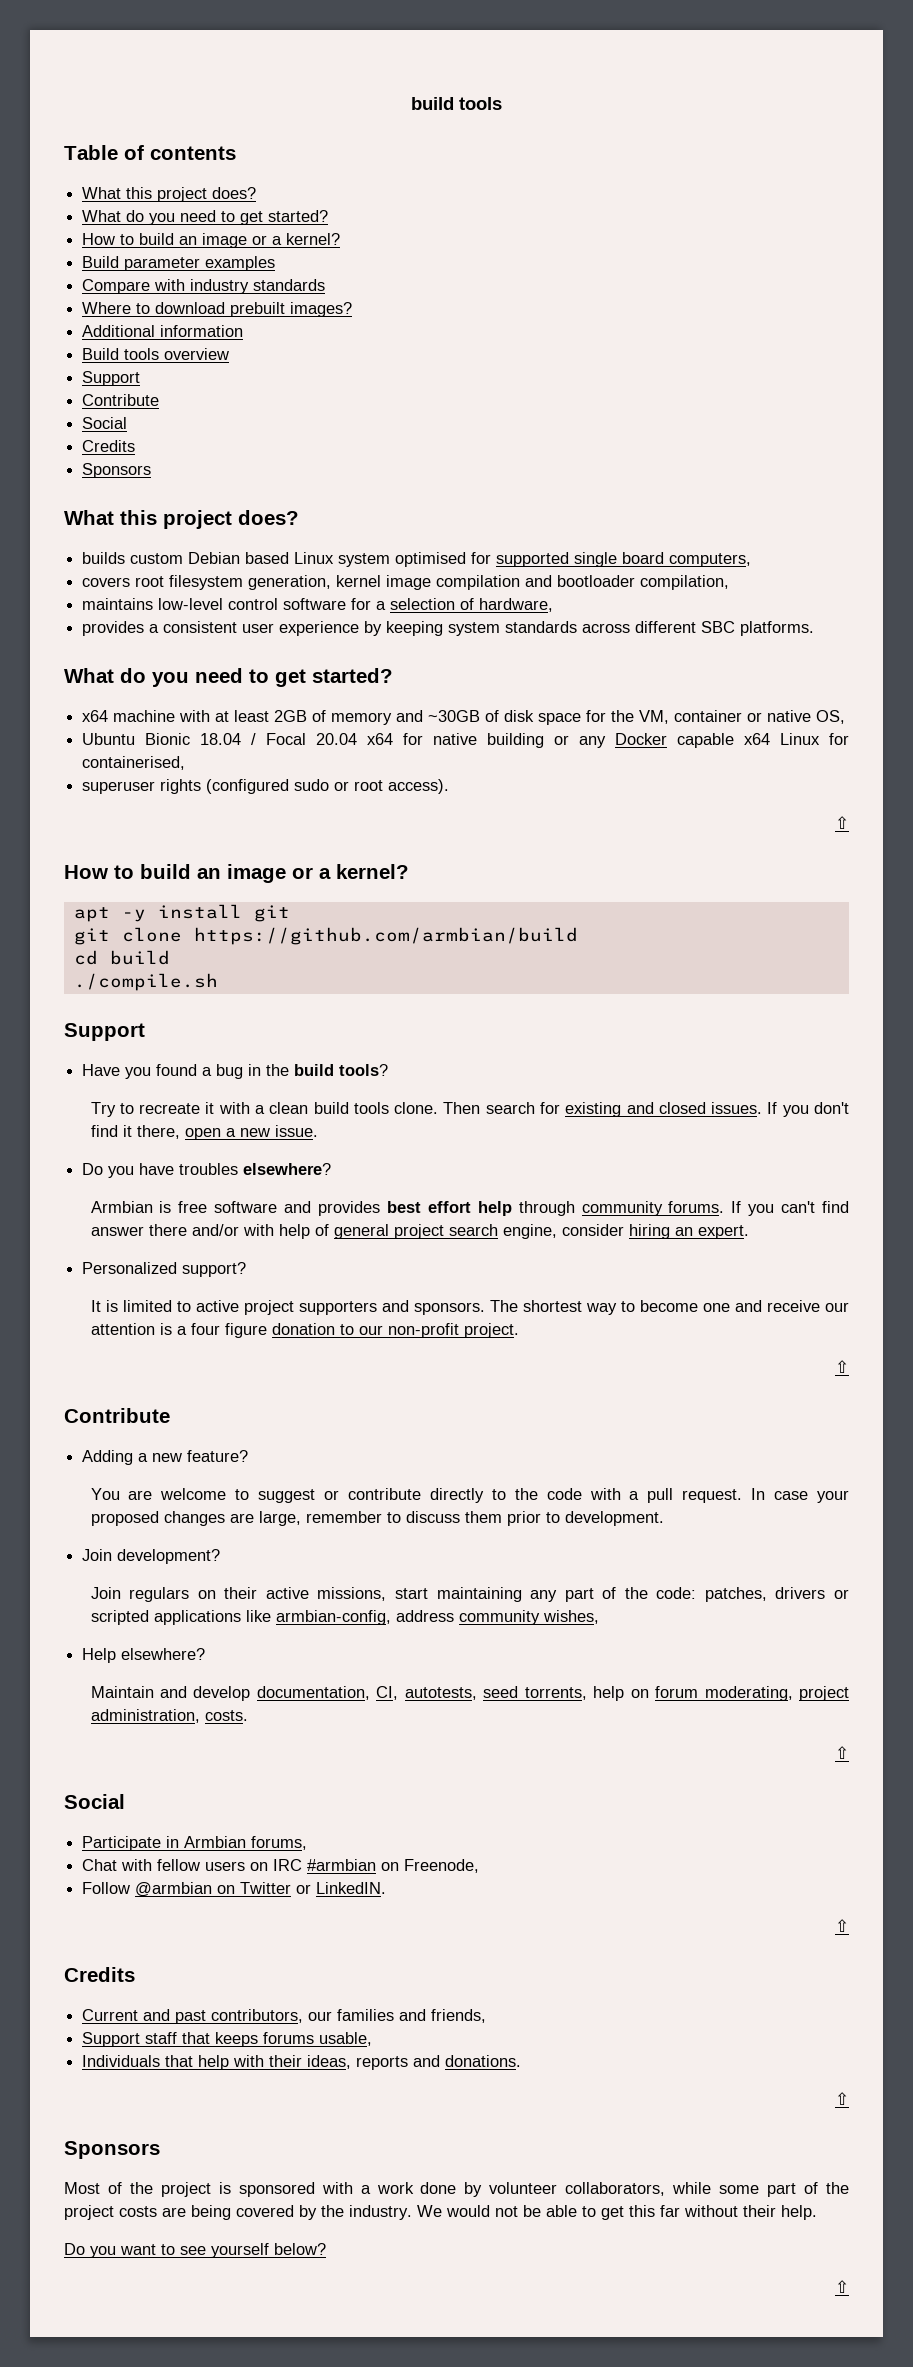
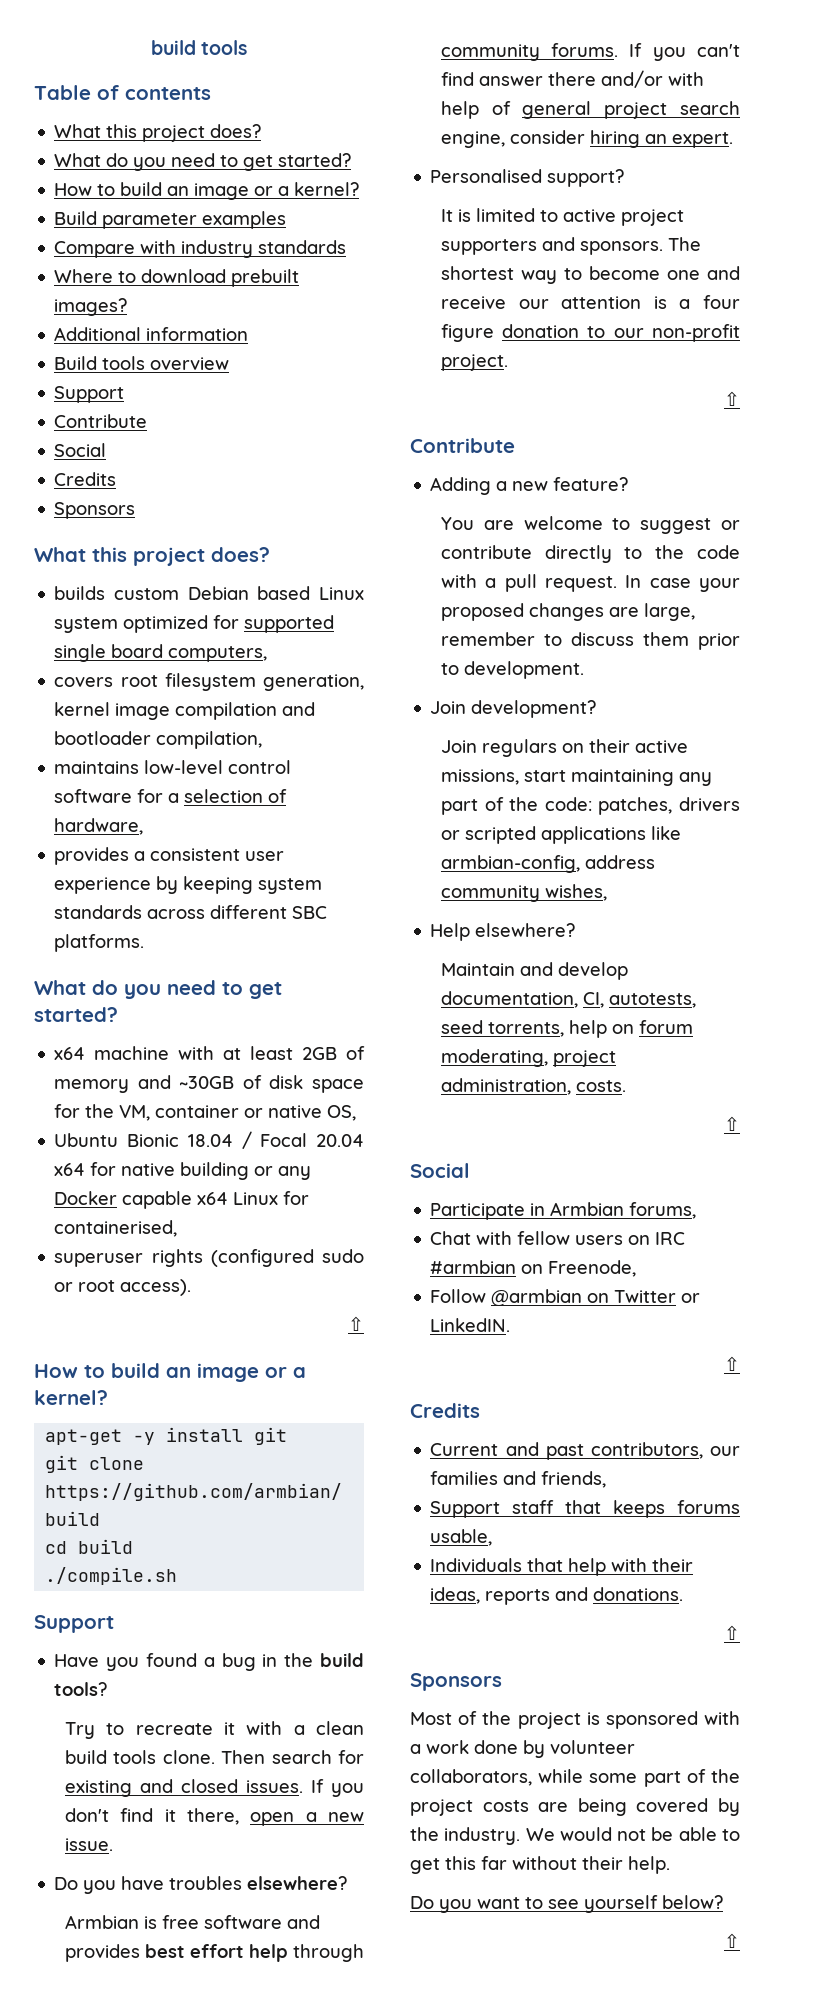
[395,552,467,567] optimised -> [123,615,209,633] optimized
[73,907,110,922] apt -> [45,1429,123,1445] apt-get
[82,1262,178,1274] Personalized -> [430,169,543,183] Personalised

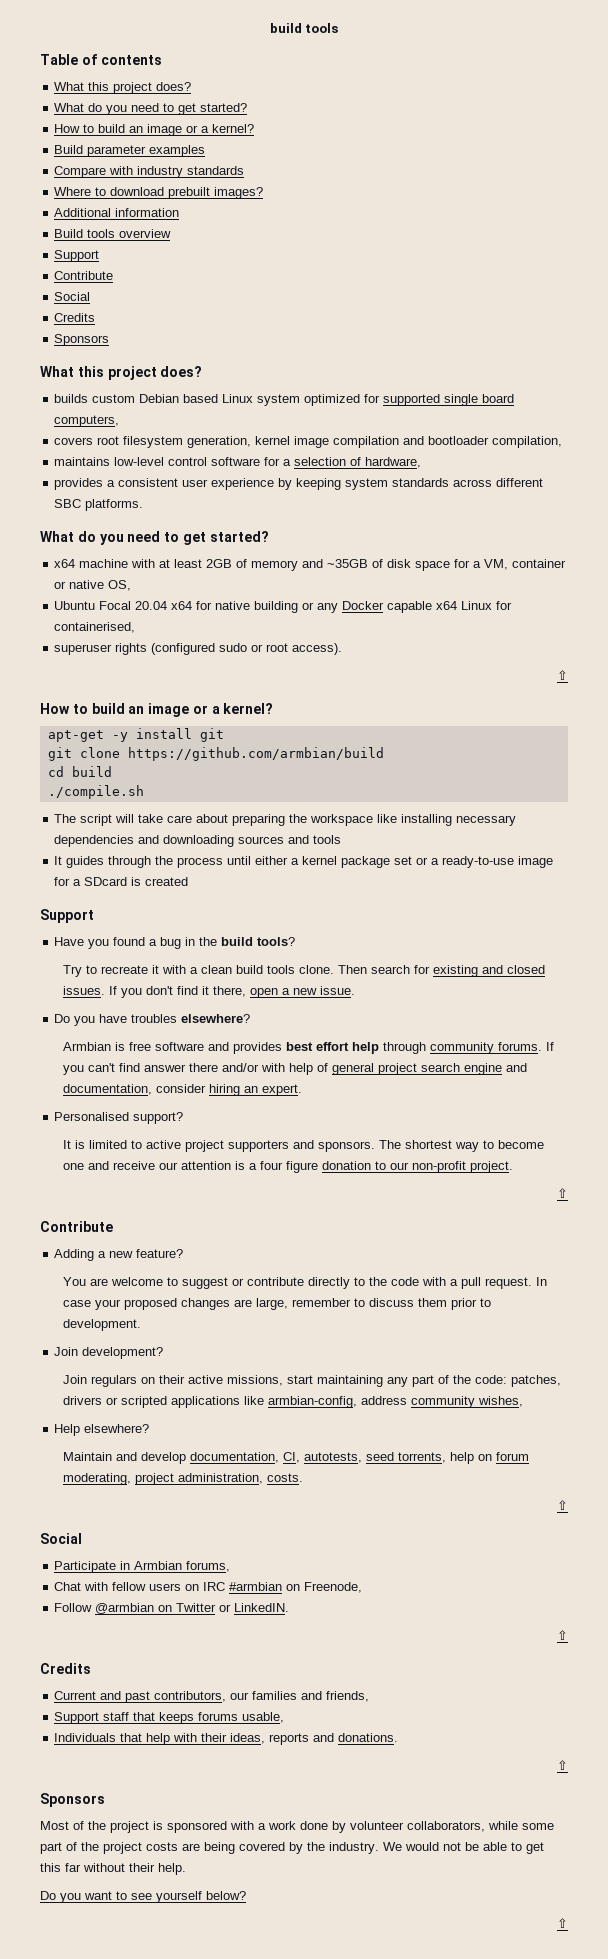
[179,1076,235,1089] ~30GB -> [327,559,369,568] ~35GB
[85,1104,115,1118] the -> [473,561,482,568] a
[127,1131,252,1149] Bionic 18.04 / -> (96, 605) none
(178, 1576) none -> [54,814,517,826] [54,835,342,847] [54,856,554,868] [54,877,189,886] // The script will take care about preparing the workspace like installing necessary dependencies and downloading sources and tools // It guides through the process until either a kernel package set or a ready-to-use image for a SDcard is created
[440,131,505,148] engine, -> [464,1063,528,1075] [63,1084,153,1095] engine and documentation,

